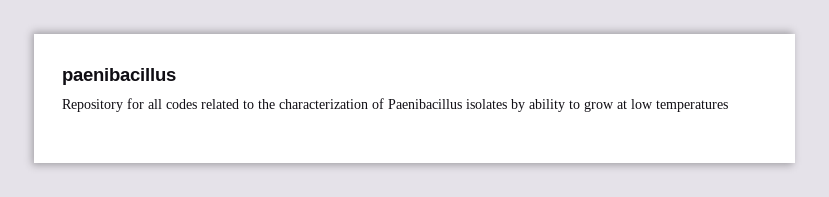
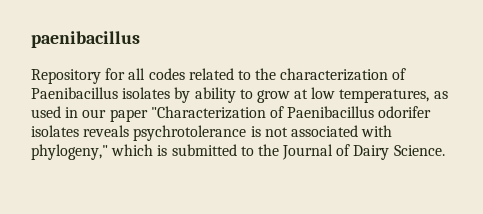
[656,100,728,112] temperatures -> [339,89,448,103] [31,106,432,122] [31,125,393,141] [31,144,445,160] temperatures, as used in our paper "Characterization of Paenibacillus odorifer isolates reveals psychrotolerance is not associated with phylogeny," which is submitted to the Journal of Dairy Science.

